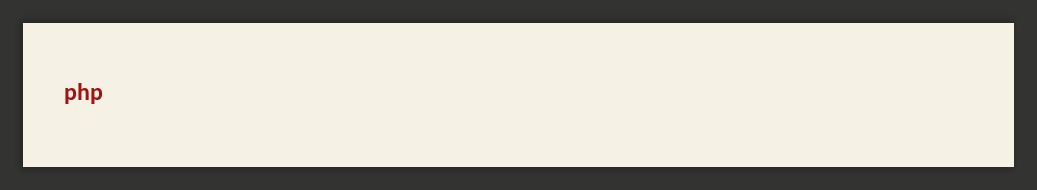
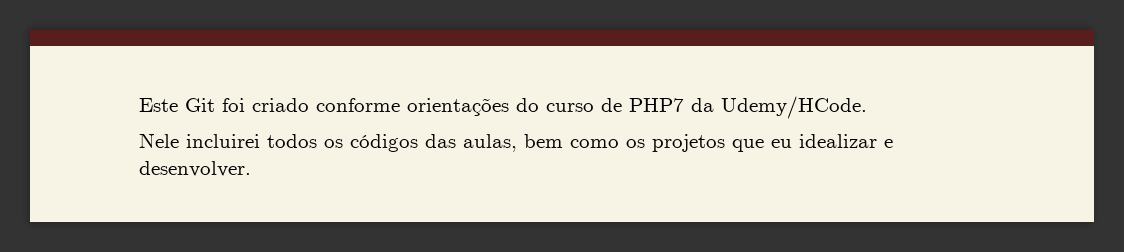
[64,83,103,104] php -> [139,96,867,119] [139,133,893,152] [139,161,251,177] Este Git foi criado conforme orientações do curso de PHP7 da Udemy/HCode. // Nele incluirei todos os códigos das aulas, bem como os projetos que eu idealizar e desenvolver.

